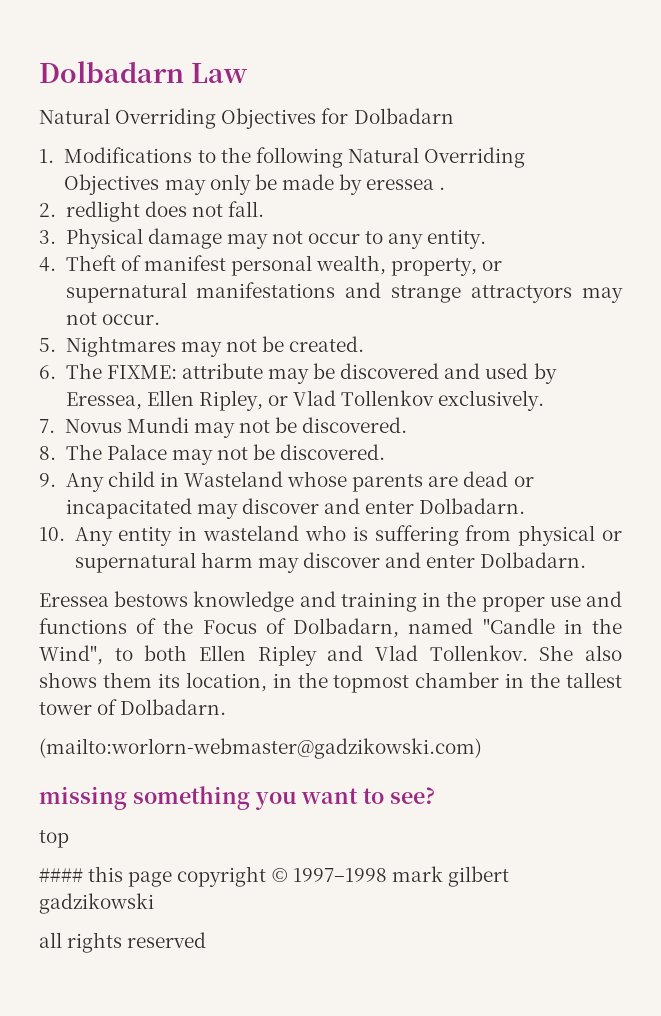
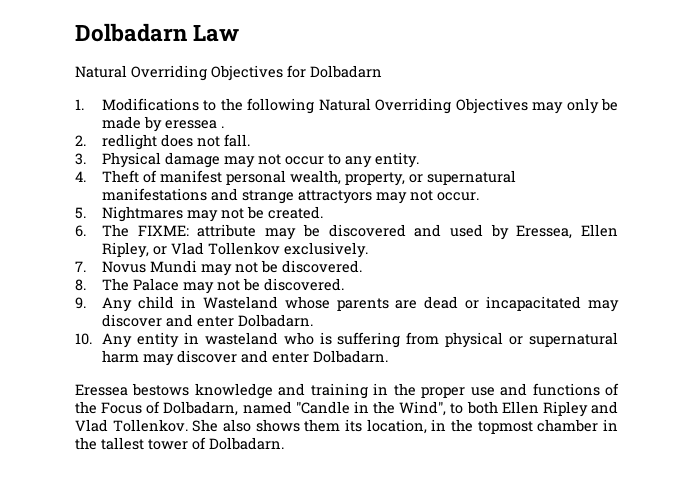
[39,738,482,759] [39,786,436,810] [39,830,69,848] [39,866,509,887] [39,893,154,914] [39,932,207,953] // (mailto:worlorn-webmaster@gadzikowski.com) // missing something you want to see? // top // #### this page copyright © 1997–1998 mark gilbert gadzikowski // all rights reserved -> (284, 443) none

